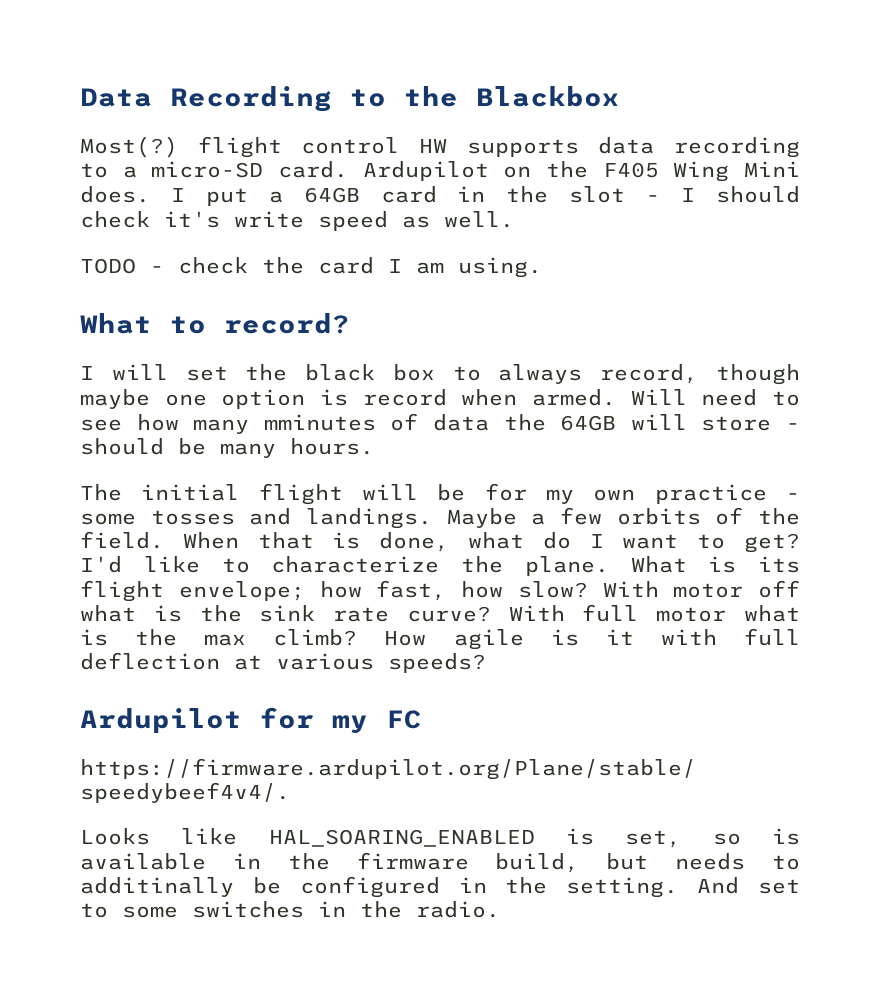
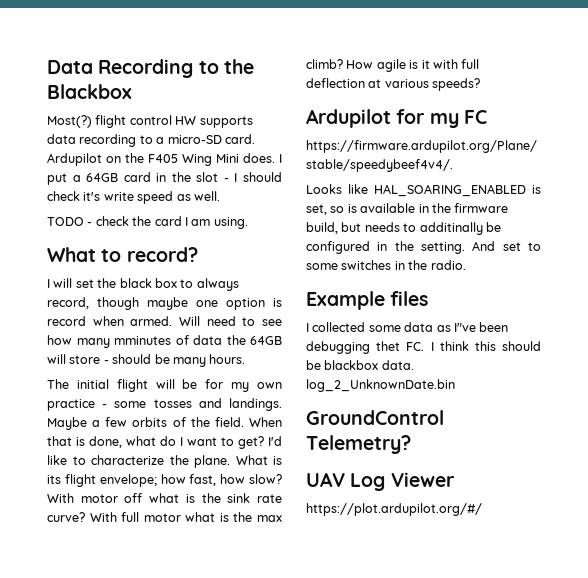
(500, 909) none -> [306,291,429,310] [306,322,509,332] [306,341,541,354] [306,360,414,370] [306,379,455,392] [306,410,444,425] [306,435,411,454] [306,472,455,491] [306,503,482,516] // Example files // I collected some data as I"ve been debugging thet FC. I think this should be blackbox data. log_2_UnknownDate.bin // GroundControl Telemetry? // UAV Log Viewer // https://plot.ardupilot.org/#/

